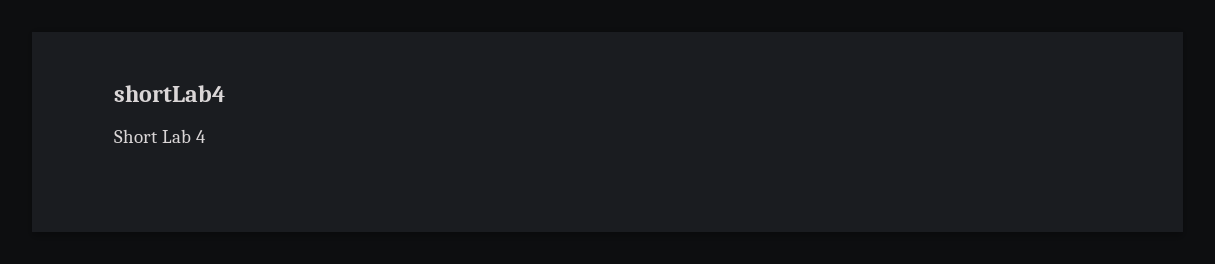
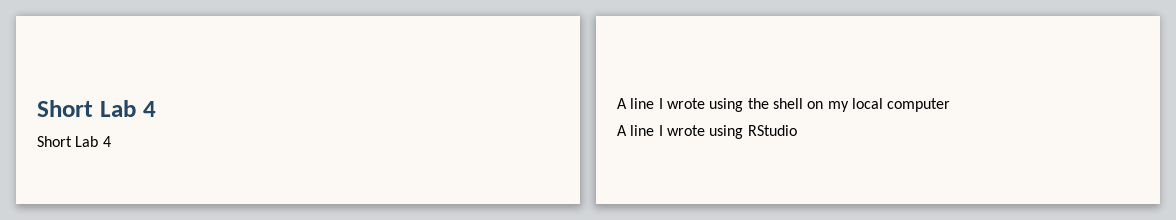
[114,85,225,102] [114,129,207,143] shortLab4 // Short Lab 4 -> [37,100,156,117] [37,136,111,147] [617,98,951,112] [617,125,797,139] Short Lab 4 // Short Lab 4 // A line I wrote using the shell on my local computer // A line I wrote using RStudio

